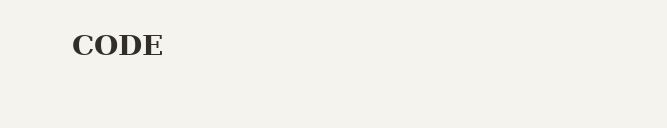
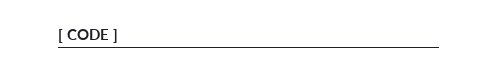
[72,35,163,55] CODE -> [58,29,119,43] [ CODE ]

